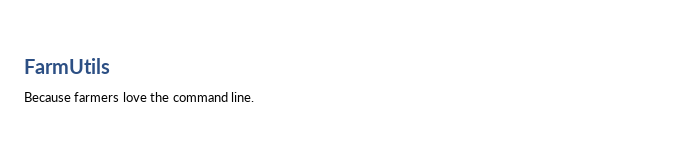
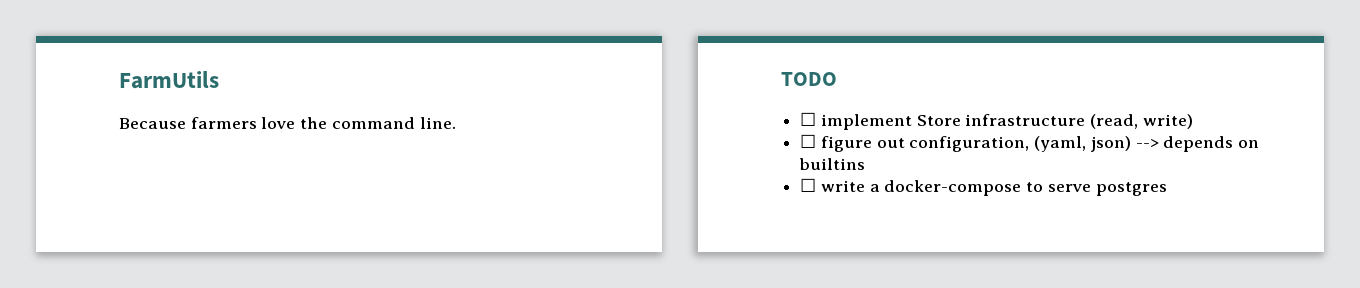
(254, 97) none -> [781,72,837,86] [800,112,1193,130] [800,134,1260,152] [799,158,866,170] [800,178,1167,196] // TODO // ☐ implement Store infrastructure (read, write) // ☐ figure out configuration, (yaml, json) --> depends on builtins // ☐ write a docker-compose to serve postgres

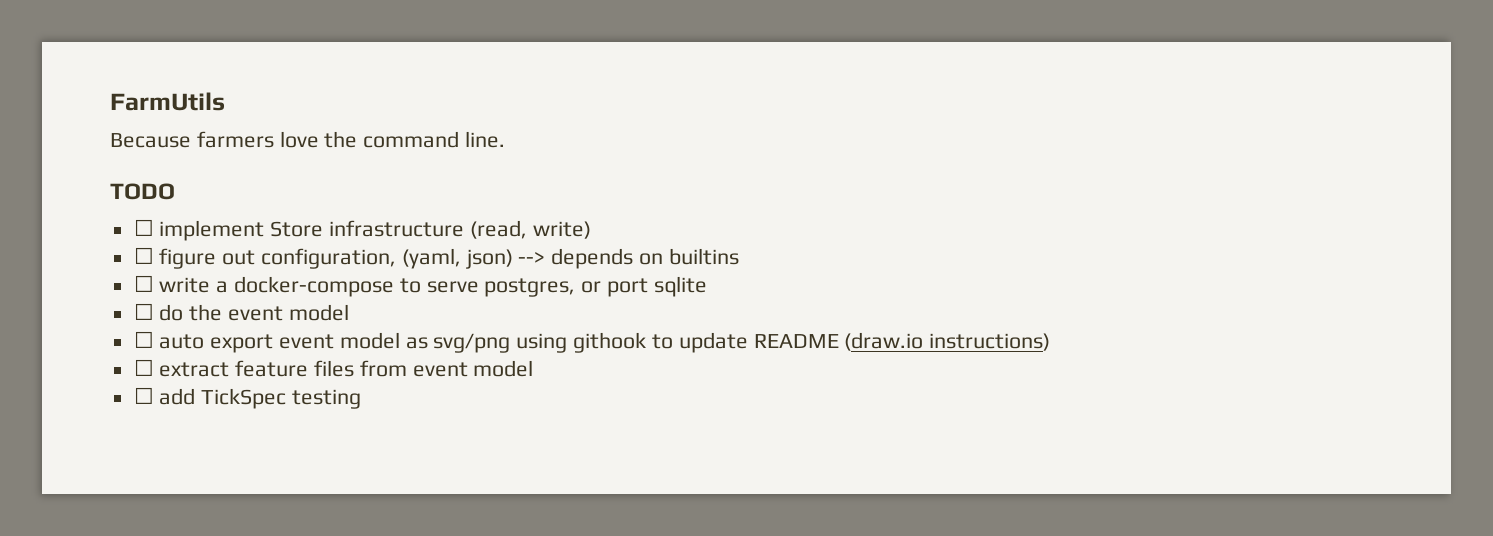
[1095,182,1167,196] postgres -> [484,276,707,297] [133,303,349,321] [133,331,1051,353] [133,359,534,377] [133,387,362,409] postgres, or port sqlite // ☐ do the event model // ☐ auto export event model as svg/png using githook to update README (draw.io instructions) // ☐ extract feature files from event model // ☐ add TickSpec testing

